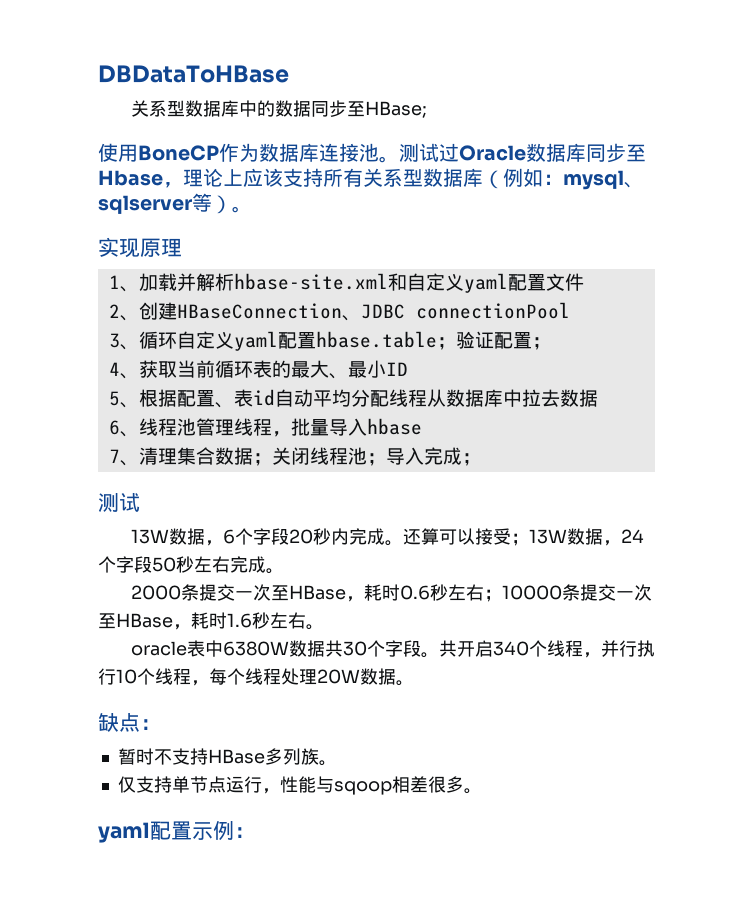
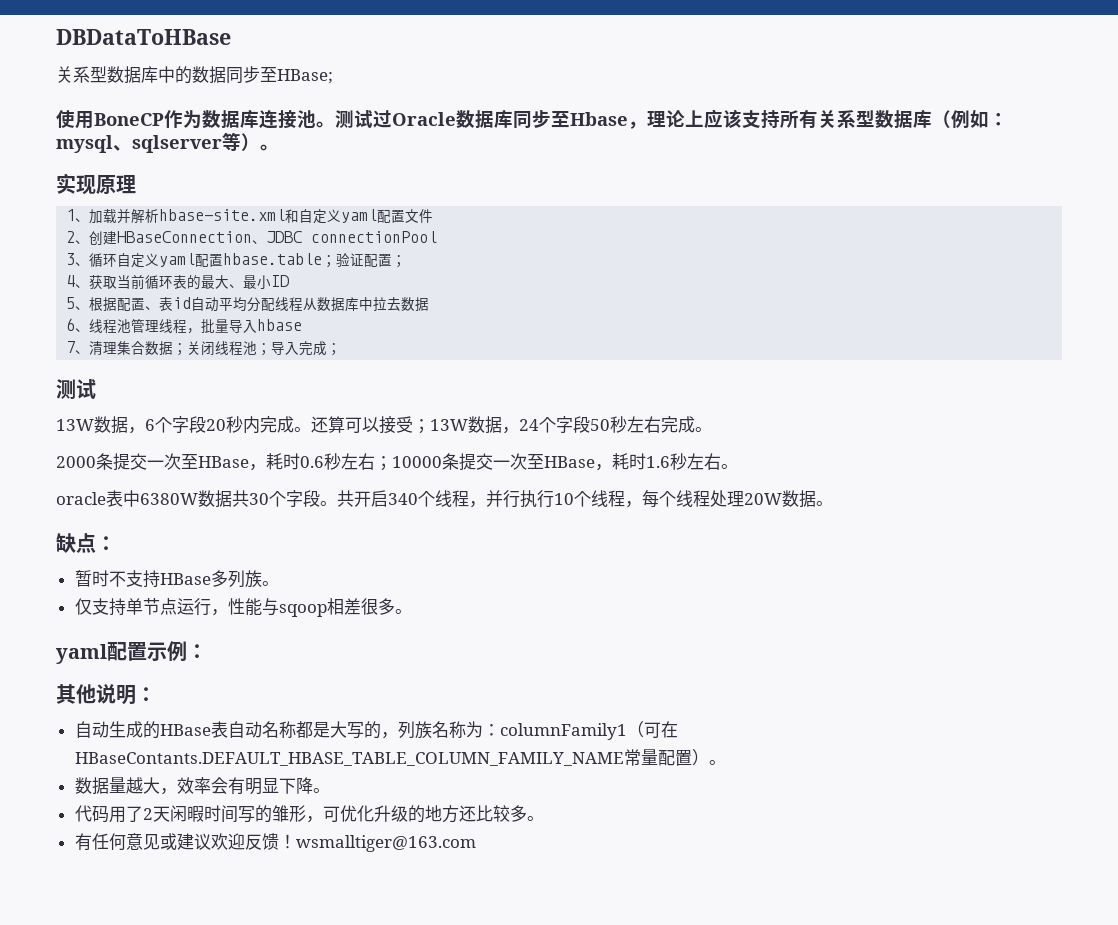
(255, 832) none -> [56,684,156,705] [74,721,678,740] [74,749,726,766] [74,777,330,795] [74,805,544,823] [74,833,476,852] // 其他说明： // 自动生成的HBase表自动名称都是大写的，列族名称为：columnFamily1（可在HBaseContants.DEFAULT_HBASE_TABLE_COLUMN_FAMILY_NAME常量配置）。 // 数据量越大，效率会有明显下降。 // 代码用了2天闲暇时间写的雏形，可优化升级的地方还比较多。 // 有任何意见或建议欢迎反馈！wsmalltiger@163.com

